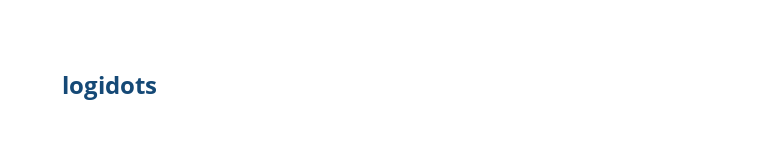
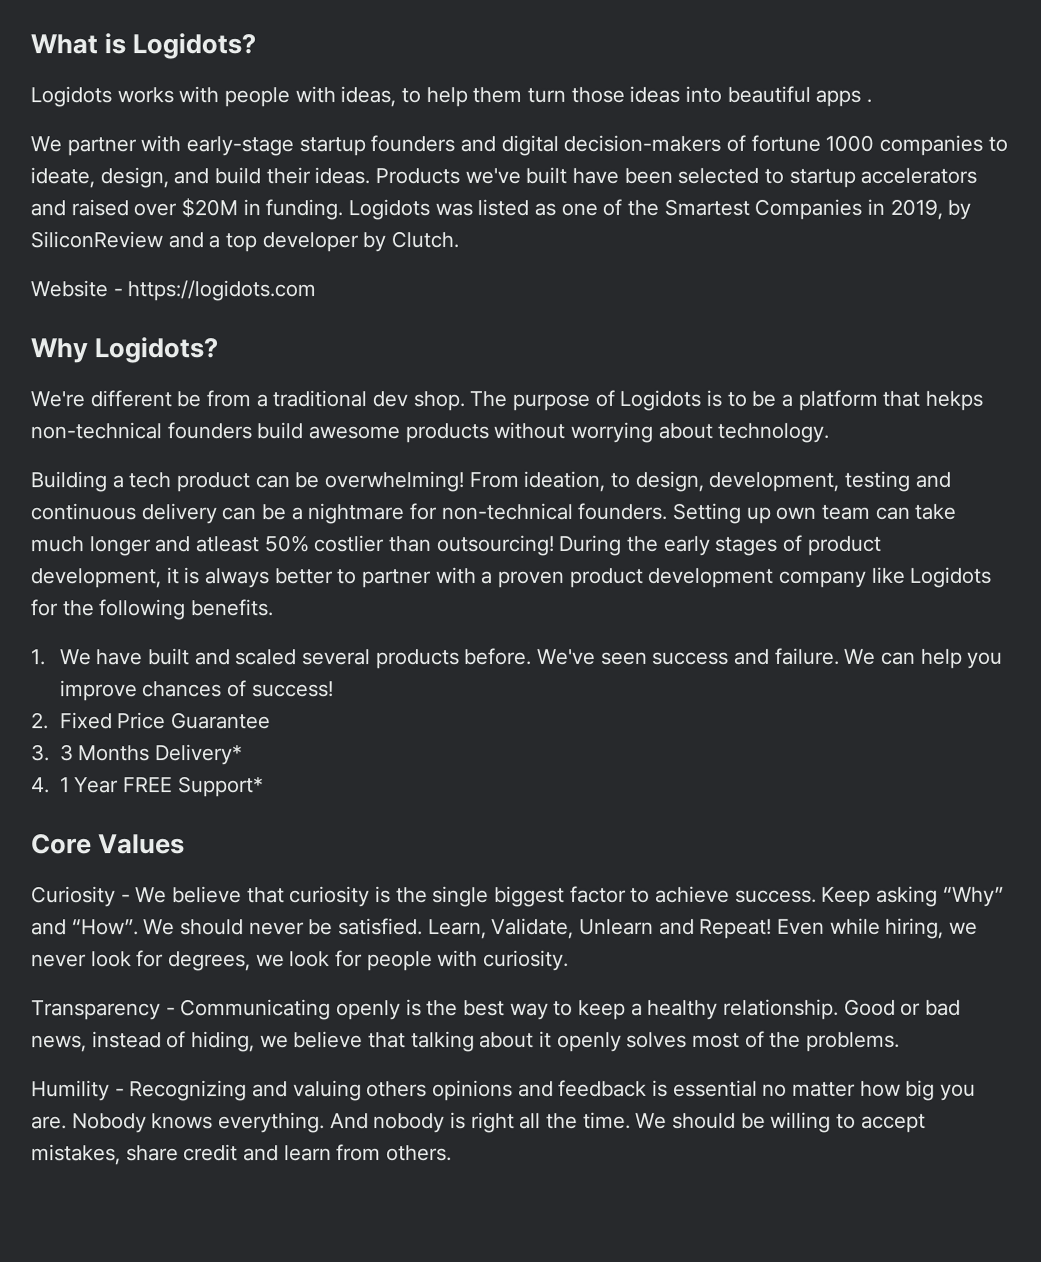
[62,76,157,100] logidots -> [30,33,257,60] [30,85,873,108] [30,134,1008,157] [30,166,978,189] [30,198,972,221] [30,231,460,253] [30,280,317,302] [30,337,219,364] [30,389,984,412] [30,421,830,444] [30,470,951,493] [30,502,957,525] [30,534,881,557] [30,566,992,589] [30,599,274,621] [31,647,1004,670] [59,680,334,702] [31,712,271,730] [31,744,243,766] [31,776,264,798] [31,834,186,855] [31,885,1004,908] [31,917,979,940] [31,949,570,972] [31,998,962,1021] [31,1030,901,1053] [31,1079,977,1102] [31,1111,926,1134] [31,1144,453,1166] What is Logidots? // Logidots works with people with ideas, to help them turn those ideas into beautiful apps . // We partner with early-stage startup founders and digital decision-makers of fortune 1000 companies to ideate, design, and build their ideas. Products we've built have been selected to startup accelerators and raised over $20M in funding. Logidots was listed as one of the Smartest Companies in 2019, by SiliconReview and a top developer by Clutch. // Website - https://logidots.com // Why Logidots? // We're different be from a traditional dev shop. The purpose of Logidots is to be a platform that hekps non-technical founders build awesome products without worrying about technology. // Building a tech product can be overwhelming! From ideation, to design, development, testing and continuous delivery can be a nightmare for non-technical founders. Setting up own team can take much longer and atleast 50% costlier than outsourcing! During the early stages of product development, it is always better to partner with a proven product development company like Logidots for the following benefits. // 1. We have built and scaled several products before. We've seen success and failure. We can help you improve chances of success! // 2. Fixed Price Guarantee // 3. 3 Months Delivery* // 4. 1 Year FREE Support* // Core Values // Curiosity - We believe that curiosity is the single biggest factor to achieve success. Keep asking “Why” and “How”. We should never be satisfied. Learn, Validate, Unlearn and Repeat! Even while hiring, we never look for degrees, we look for people with curiosity. // Transparency - Communicating openly is the best way to keep a healthy relationship. Good or bad news, instead of hiding, we believe that talking about it openly solves most of the problems. // Humility - Recognizing and valuing others opinions and feedback is essential no matter how big you are. Nobody knows everything. And nobody is right all the time. We should be willing to accept mistakes, share credit and learn from others.

